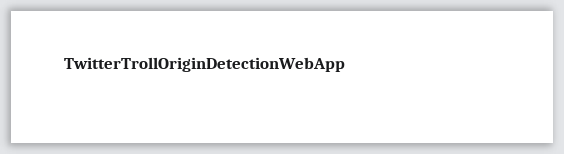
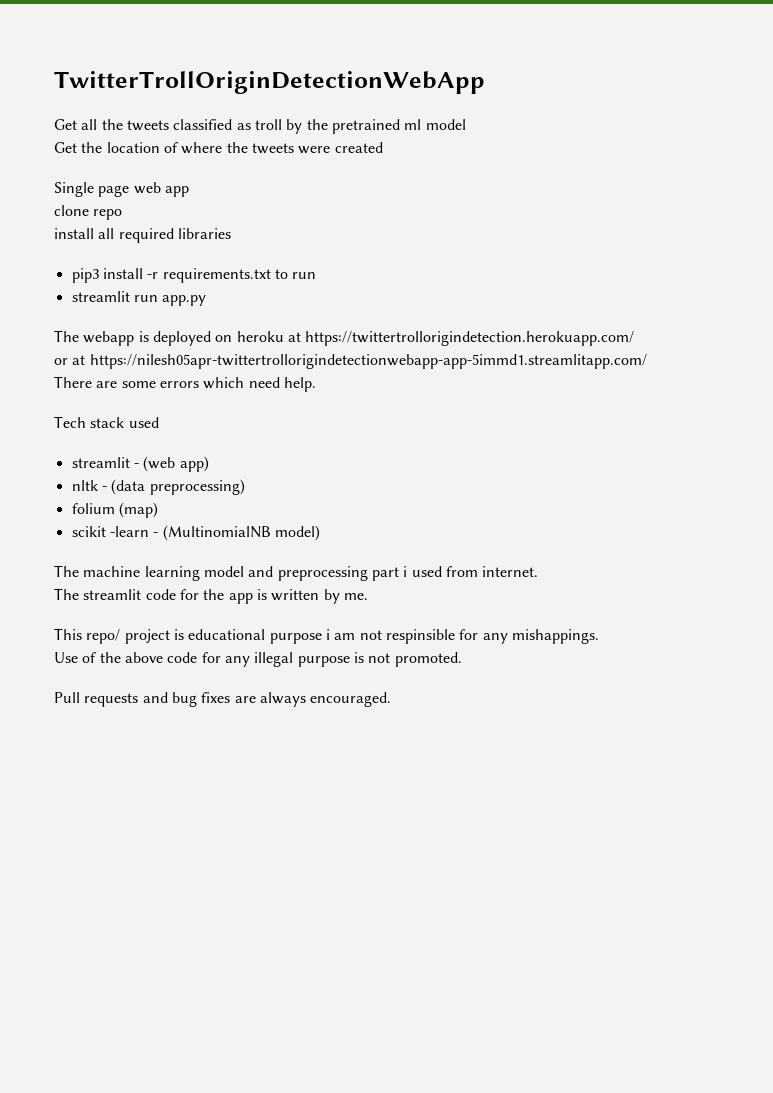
(345, 64) none -> [54,119,466,134] [54,142,383,154] [54,182,189,197] [54,205,123,220] [54,228,231,243] [71,268,317,283] [71,291,207,306] [54,330,635,346] [54,354,647,369] [54,376,316,392] [54,416,159,428] [71,456,209,472] [71,479,245,495] [71,502,158,518] [71,525,320,541] [54,565,539,581] [54,588,368,604] [54,628,599,644] [54,652,462,667] [54,692,392,707] // Get all the tweets classified as troll by the pretrained ml model // Get the location of where the tweets were created // Single page web app // clone repo // install all required libraries // pip3 install -r requirements.txt to run // streamlit run app.py // The webapp is deployed on heroku at https://twittertrollorigindetection.herokuapp.com/ // or at https://nilesh05apr-twittertrollorigindetectionwebapp-app-5immd1.streamlitapp.com/ // There are some errors which need help. // Tech stack used // streamlit - (web app) // nltk - (data preprocessing) // folium (map) // scikit -learn - (MultinomialNB model) // The machine learning model and preprocessing part i used from internet. // The streamlit code for the app is written by me. // This repo/ project is educational purpose i am not respinsible for any mishappings. // Use of the above code for any illegal purpose is not promoted. // Pull requests and bug fixes are always encouraged.

